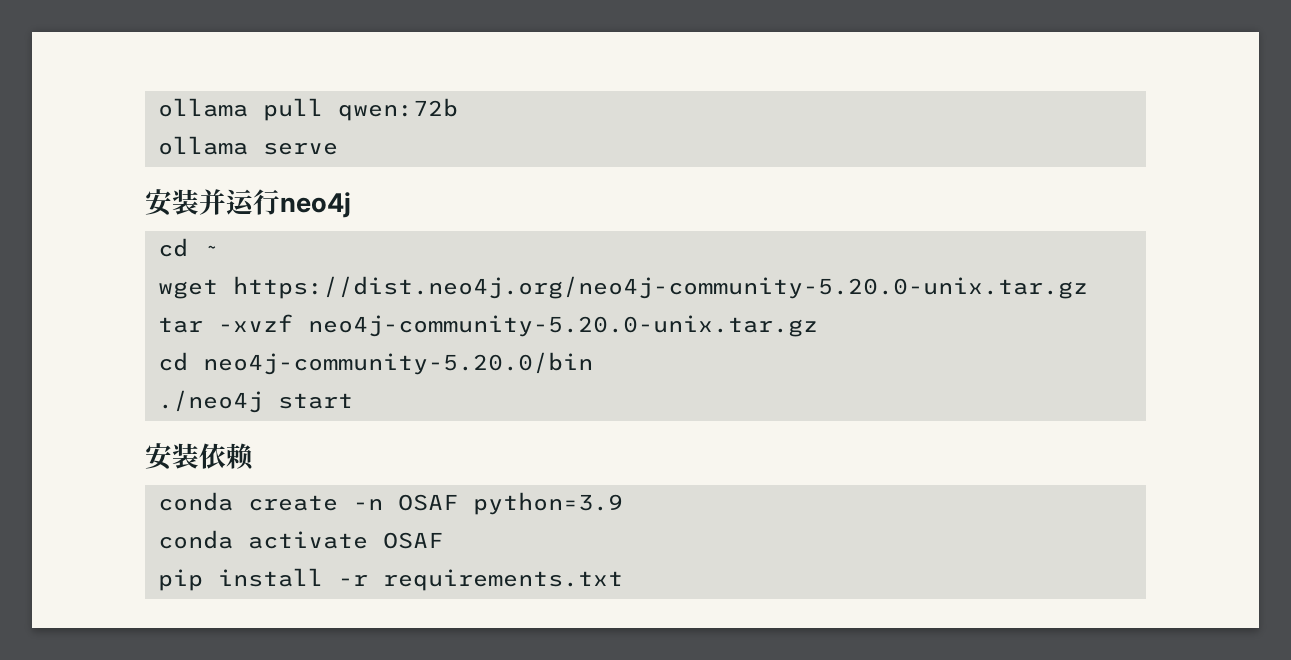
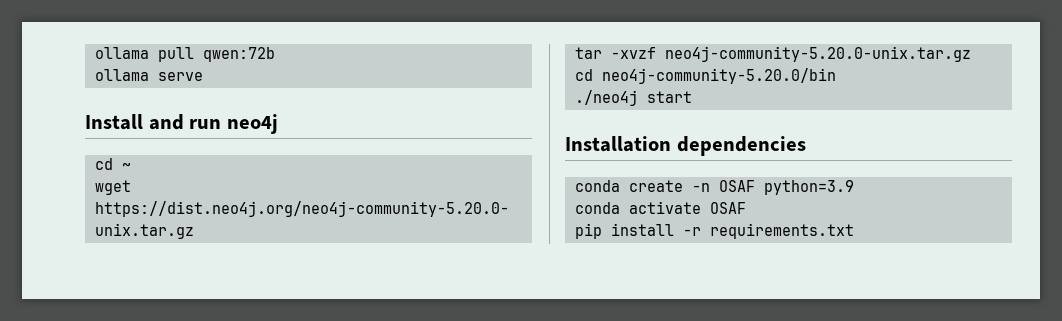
[145,189,280,216] 安装并运行 -> [85,114,222,130] Install and run
[145,443,254,470] 安装依赖 -> [565,136,806,156] Installation dependencies

